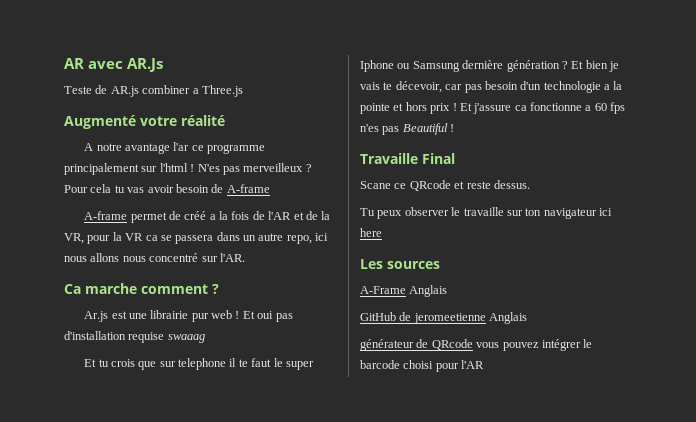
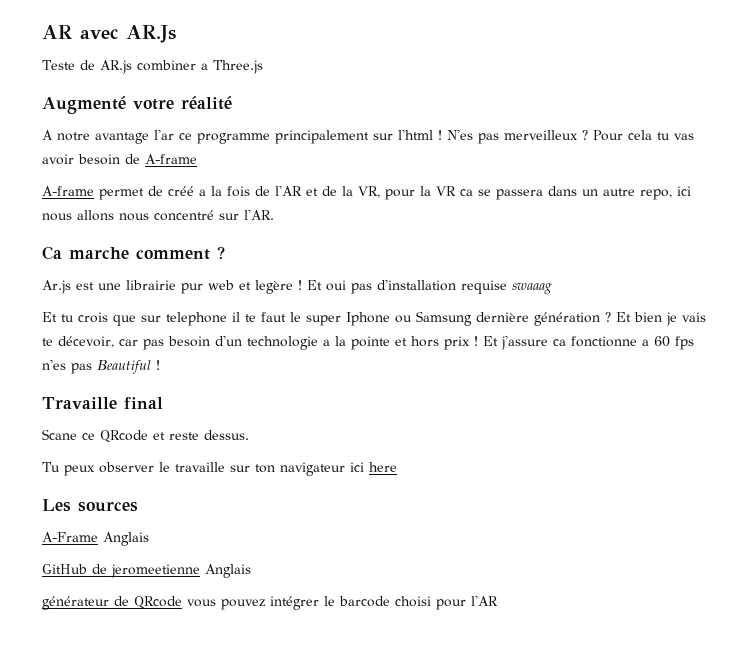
(233, 314) none -> [239,280,293,294] et legère
[422,153,455,164] Final -> [123,397,163,409] final

